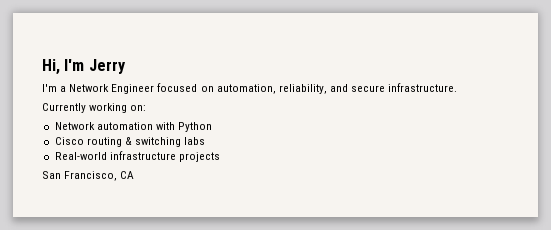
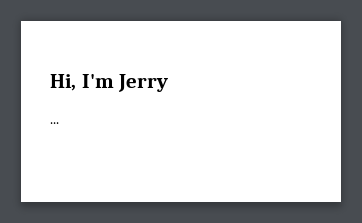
[42,83,458,94] [42,103,147,113] [54,122,212,132] [54,137,206,147] [54,151,220,162] [42,171,135,181] I'm a Network Engineer focused on automation, reliability, and secure infrastructure. // Currently working on: // Network automation with Python // Cisco routing & switching labs // Real-world infrastructure projects // San Francisco, CA -> [50,122,59,124] ...

